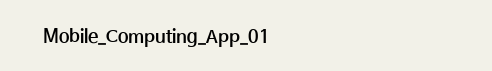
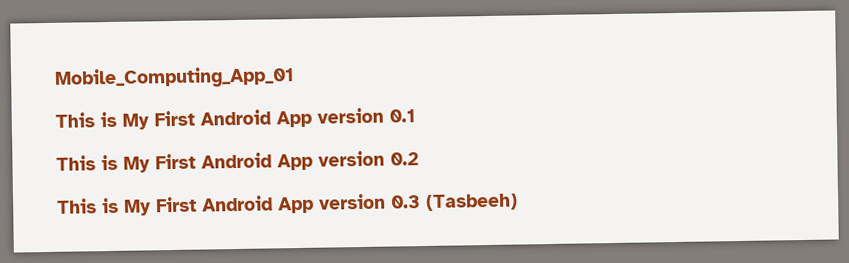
(270, 37) none -> [55,107,416,130] [56,150,419,173] [57,193,518,216] // This is My First Android App version 0.1 // This is My First Android App version 0.2 // This is My First Android App version 0.3 (Tasbeeh)

